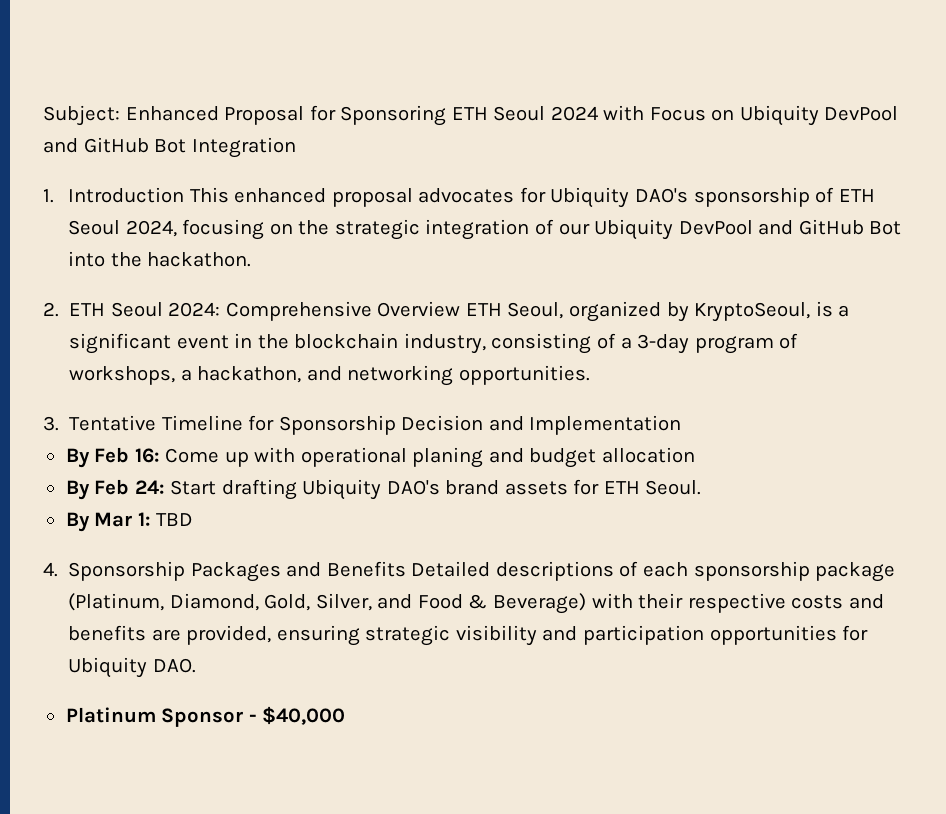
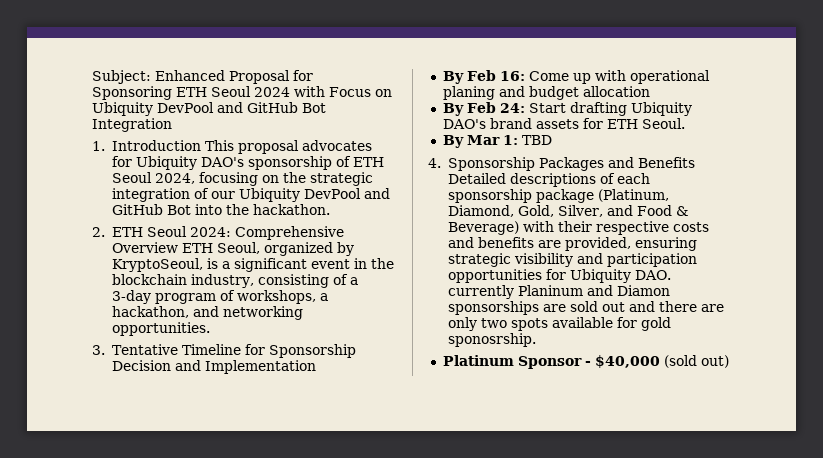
[234,188,327,203] enhanced -> (234, 145) none
(196, 665) none -> [447,285,670,299] [447,301,724,315] [447,317,671,331] [447,333,536,347] currently Planinum and Diamon sponsorships are sold out and there are only two spots available for gold sponosrship.
(346, 715) none -> [663,355,729,368] (sold out)

